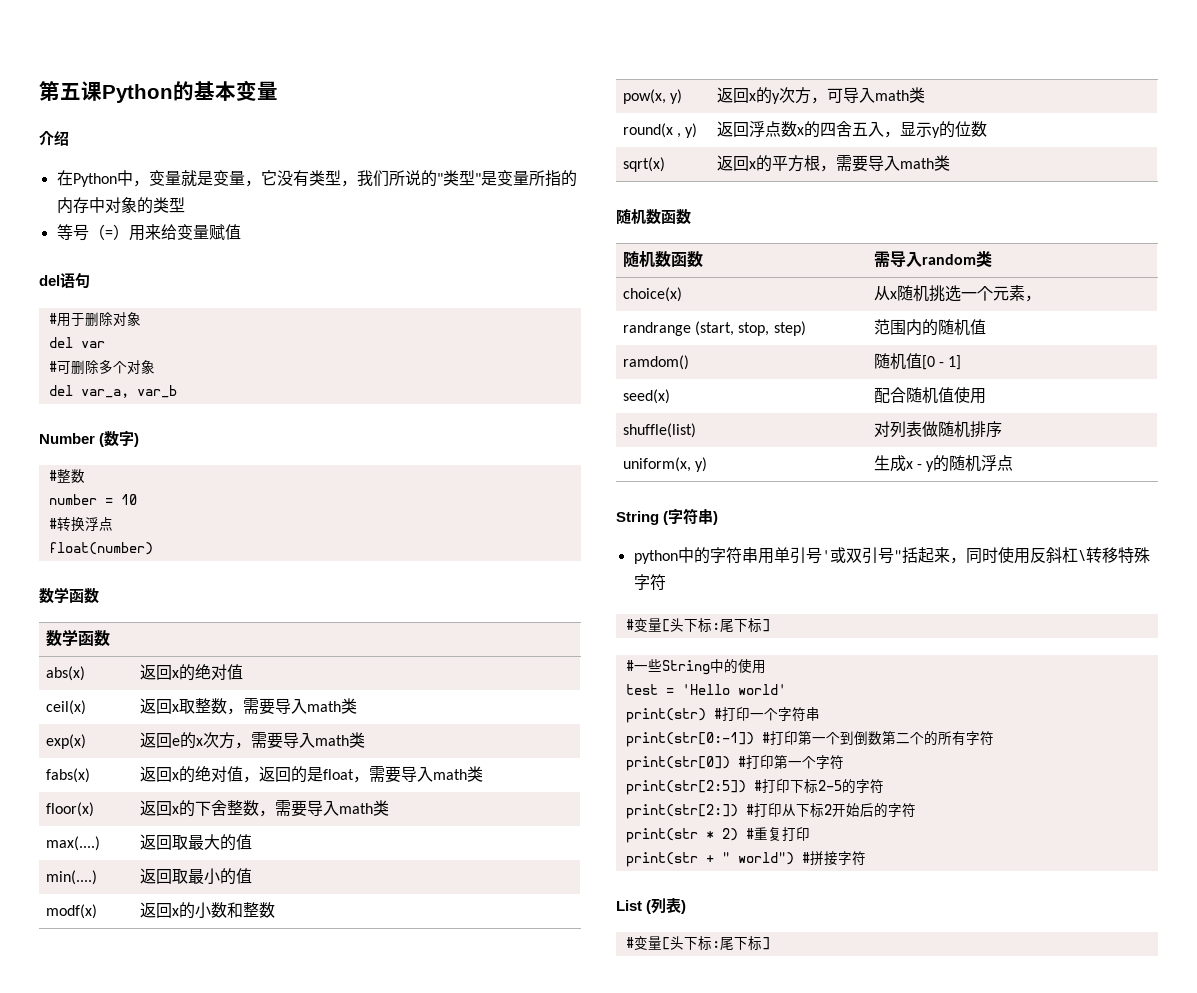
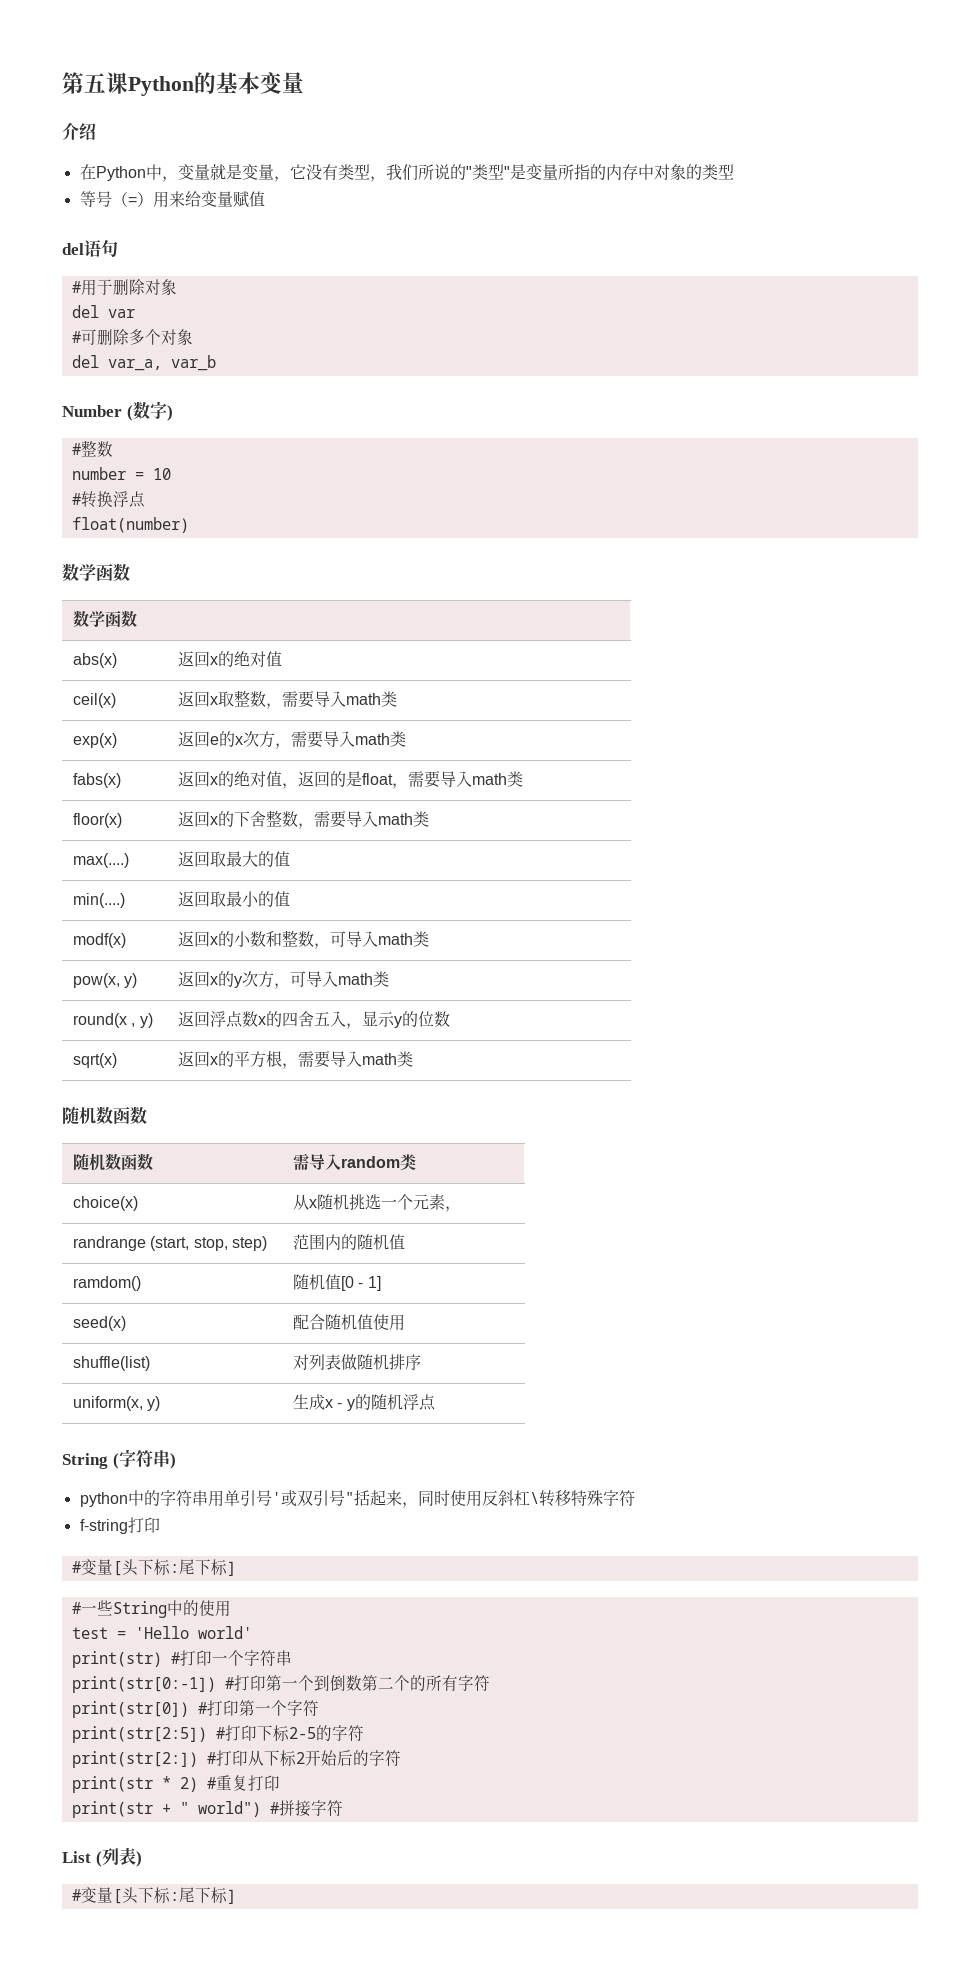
(275, 910) none -> [314,931,430,949] ，可导入math类
(666, 582) none -> [79,1517,160,1534] // f-string打印

